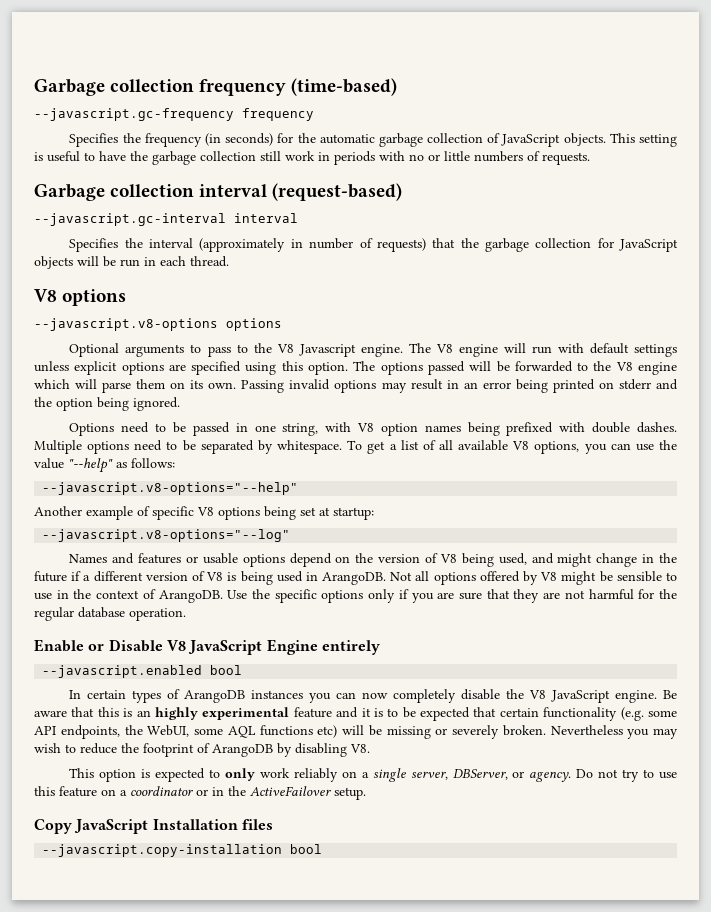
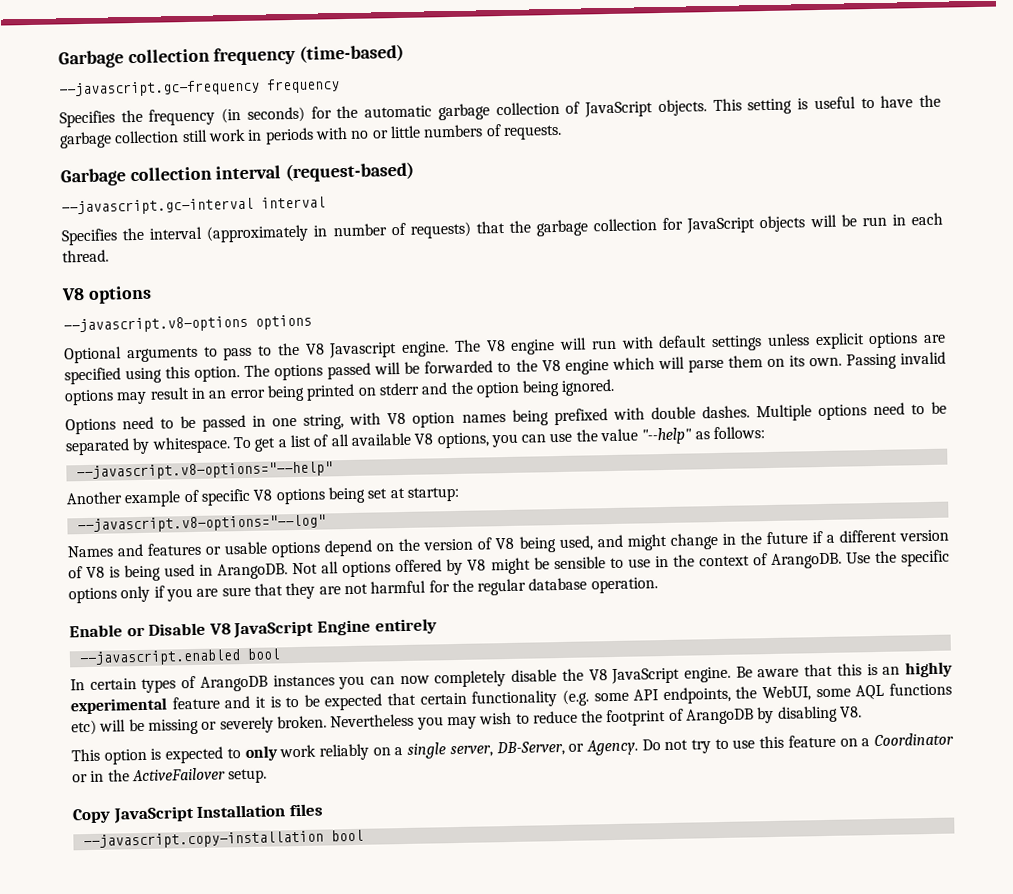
[452,769,572,782] DBServer, or agency. -> [495,739,638,757] DB-Server, or Agency.
[130,786,193,796] coordinator -> [874,732,955,747] Coordinator

